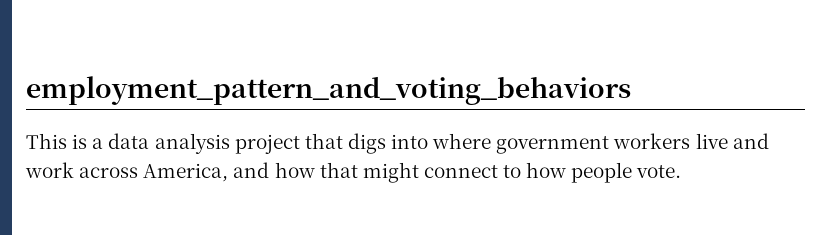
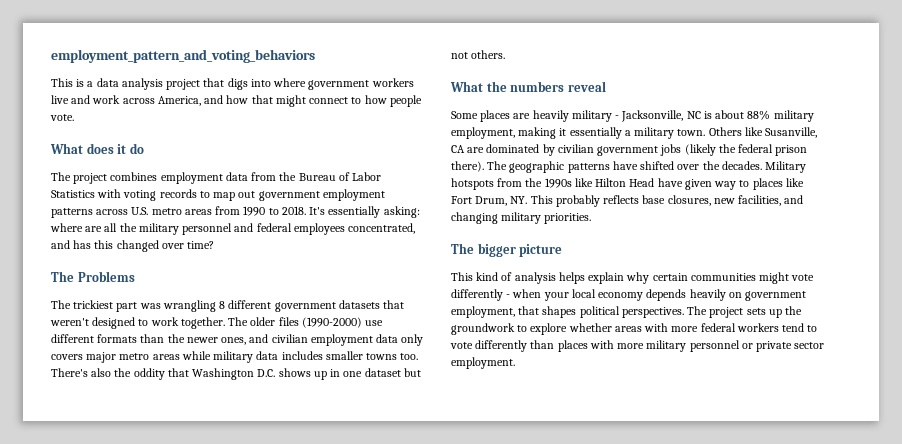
(682, 171) none -> [50,143,144,154] [51,172,382,184] [51,189,385,201] [51,206,420,218] [50,223,416,235] [51,240,215,252] [51,271,135,282] [51,300,405,312] [50,317,384,329] [51,334,424,346] [51,351,419,363] [51,368,421,380] [451,50,506,59] [450,81,606,92] [451,110,814,122] [451,127,818,139] [451,144,808,156] [451,161,807,173] [451,178,804,190] [451,195,804,207] [451,212,592,224] [451,243,563,257] [451,272,815,284] [451,289,807,301] [451,306,803,318] [451,323,818,335] [450,340,825,352] [451,357,515,369] // What does it do // The project combines employment data from the Bureau of Labor Statistics with voting records to map out government employment patterns across U.S. metro areas from 1990 to 2018. It's essentially asking: where are all the military personnel and federal employees concentrated, and has this changed over time? // The Problems // The trickiest part was wrangling 8 different government datasets that weren't designed to work together. The older files (1990-2000) use different formats than the newer ones, and civilian employment data only covers major metro areas while military data includes smaller towns too. There's also the oddity that Washington D.C. shows up in one dataset but not others. // What the numbers reveal // Some places are heavily military - Jacksonville, NC is about 88% military employment, making it essentially a military town. Others like Susanville, CA are dominated by civilian government jobs (likely the federal prison there). The geographic patterns have shifted over the decades. Military hotspots from the 1990s like Hilton Head have given way to places like Fort Drum, NY. This probably reflects base closures, new facilities, and changing military priorities. // The bigger picture // This kind of analysis helps explain why certain communities might vote differently - when your local economy depends heavily on government employment, that shapes political perspectives. The project sets up the groundwork to explore whether areas with more federal workers tend to vote differently than places with more military personnel or private sector employment.

